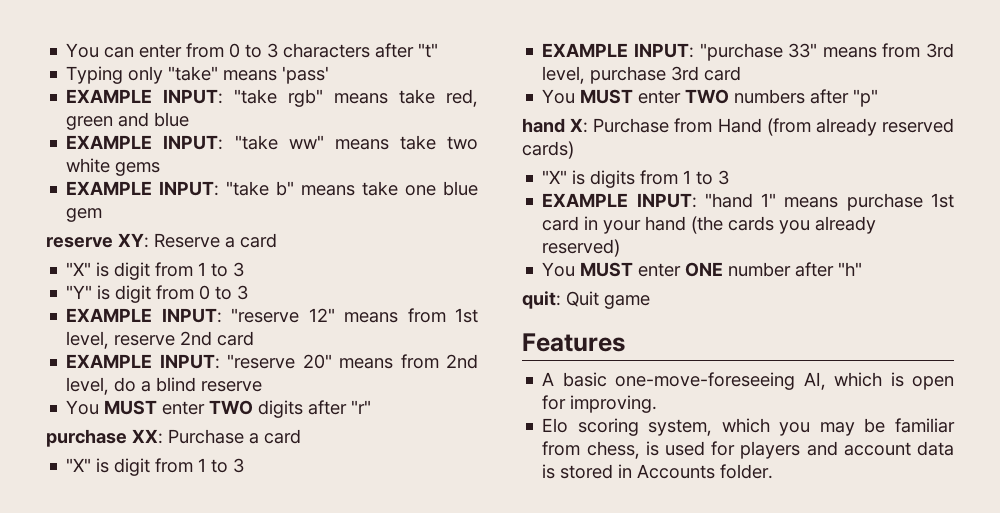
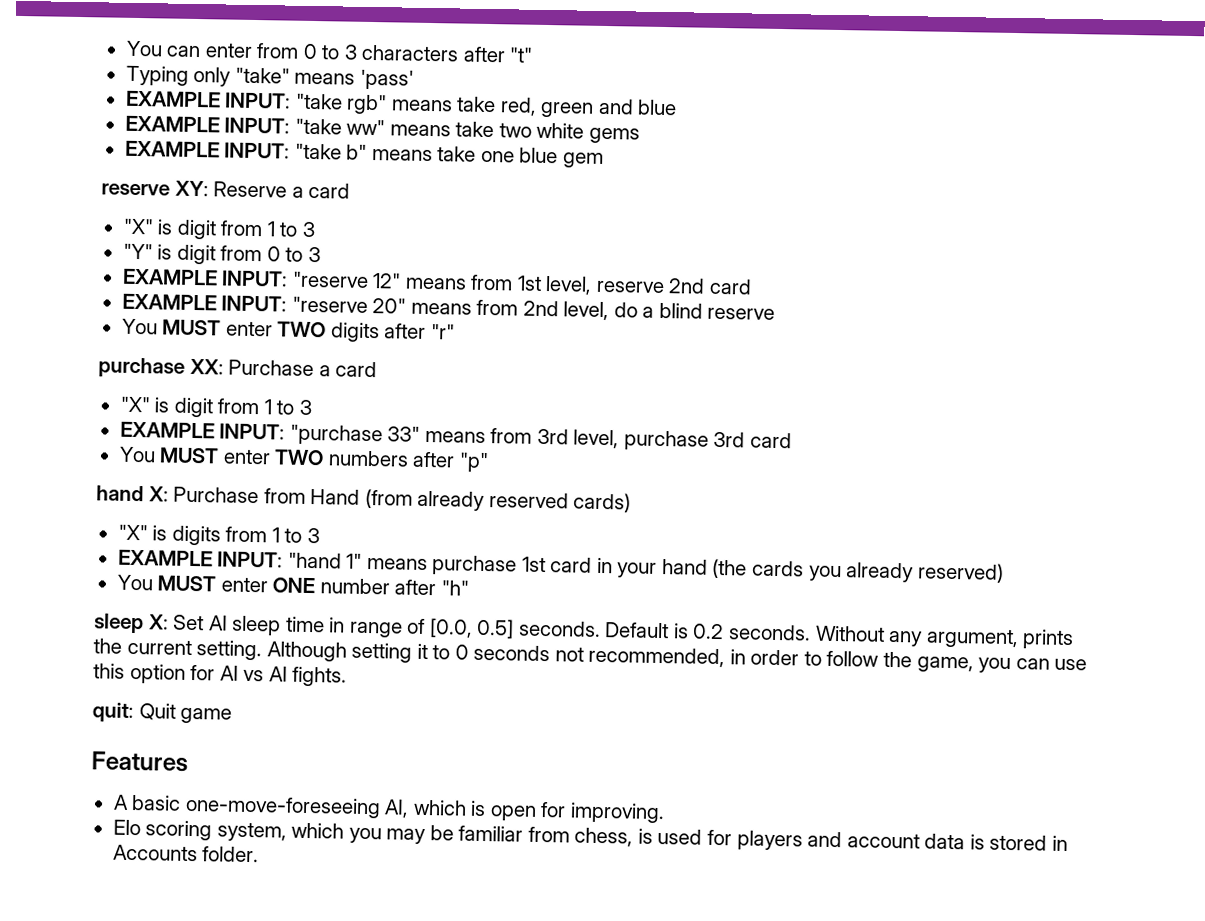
(863, 269) none -> [93,613,1075,650] [93,638,1088,674] [93,663,348,687] // sleep X: Set AI sleep time in range of [0.0, 0.5] seconds. Default is 0.2 seconds. Without any argument, prints the current setting. Although setting it to 0 seconds not recommended, in order to follow the game, you can use this option for AI vs AI fights.

